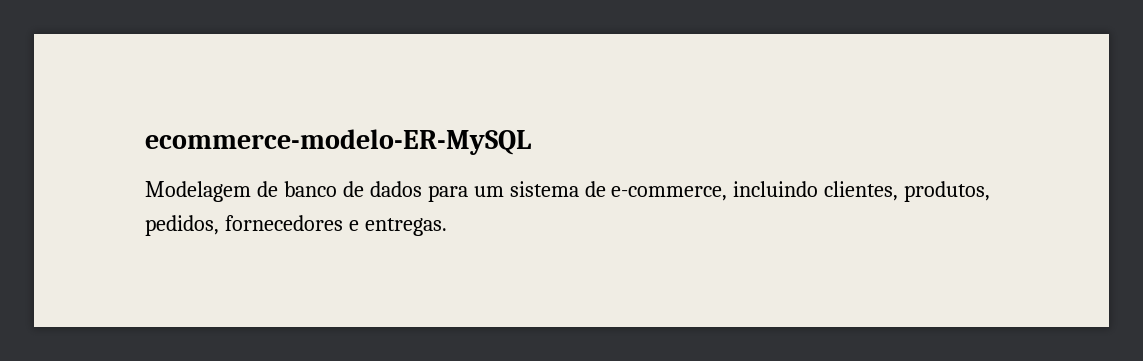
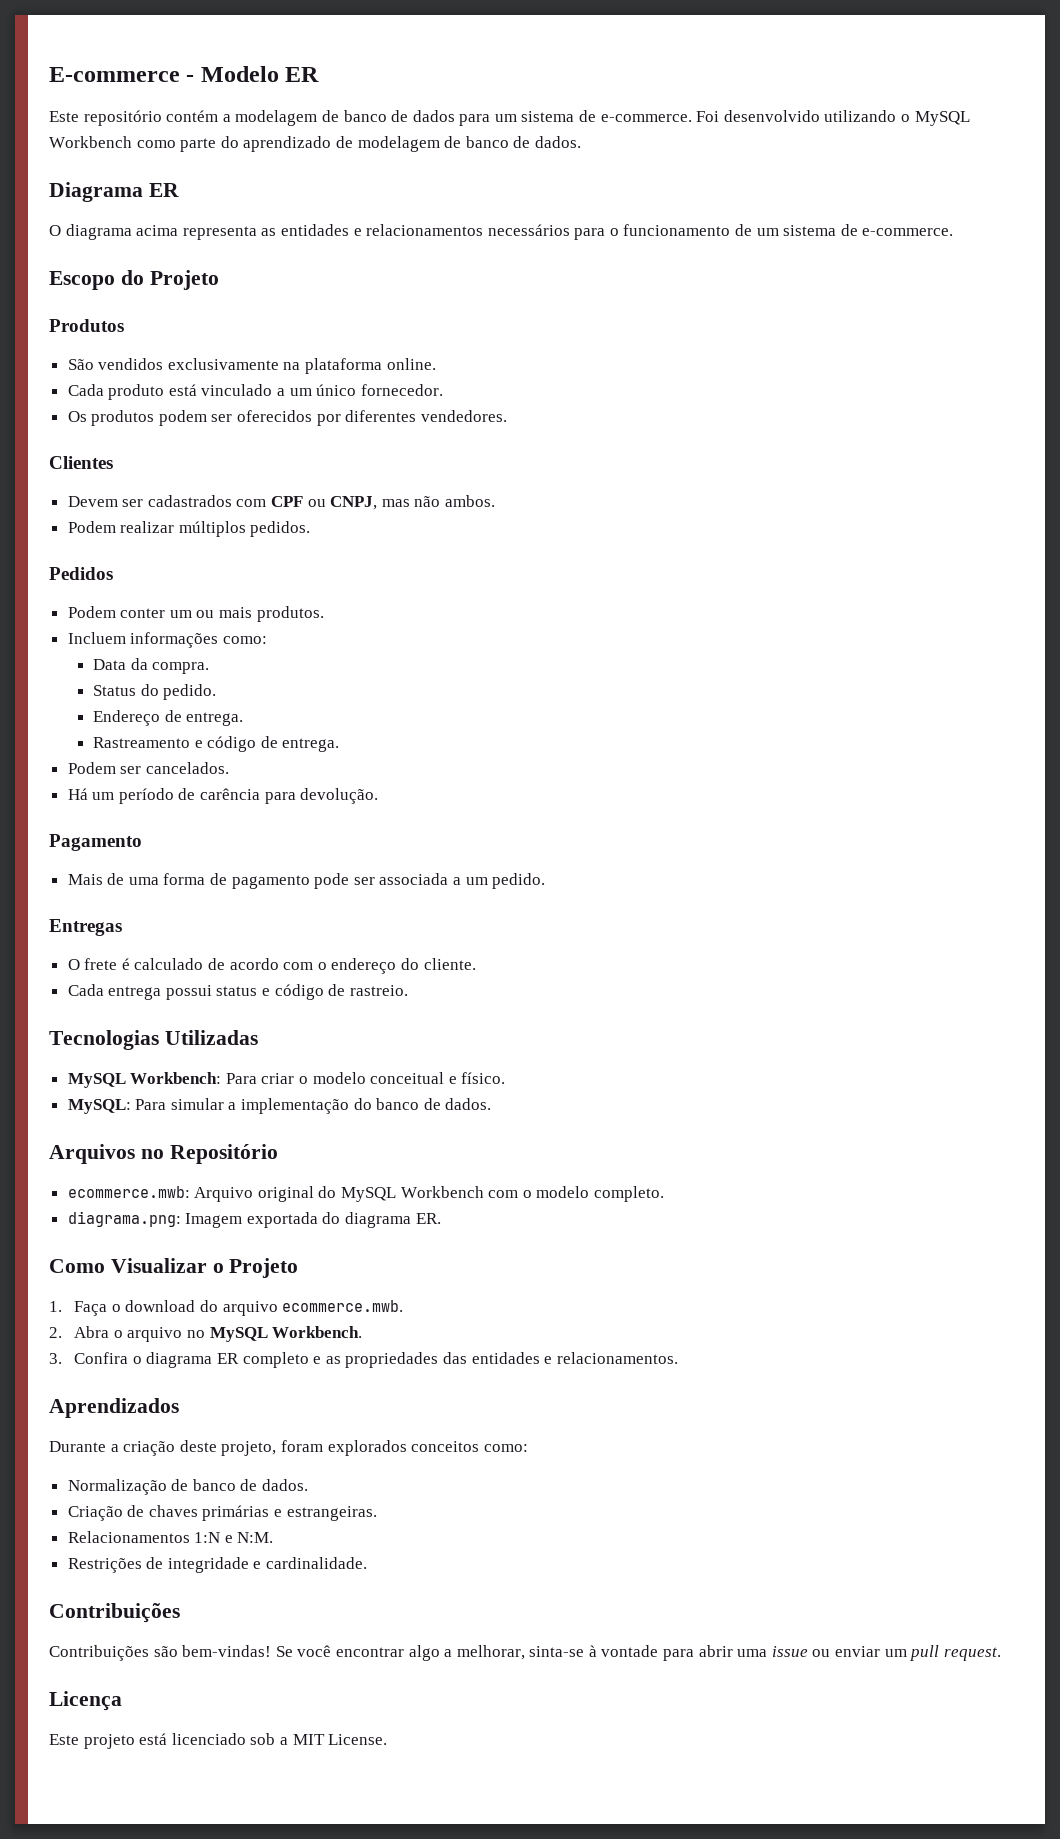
[145,129,531,155] [145,181,251,202] ecommerce-modelo-ER-MySQL // Modelagem -> [49,66,320,82] [49,110,318,126] E-commerce - Modelo ER // Este repositório contém a modelagem
[611,181,991,202] [145,215,447,236] e-commerce, incluindo clientes, produtos, pedidos, fornecedores e entregas. -> [600,110,970,126] [49,136,581,152] [49,182,179,202] [49,224,954,240] [49,270,219,290] [49,319,124,332] [67,358,436,374] [67,384,443,400] [67,410,507,426] [49,456,113,469] [67,495,496,510] [67,521,311,537] [49,567,113,580] [67,606,324,622] [67,632,267,648] [92,658,210,674] [92,684,217,700] [92,710,244,726] [92,736,340,752] [67,762,229,774] [67,788,379,804] [49,834,142,851] [67,873,546,889] [49,919,122,936] [67,958,476,974] [67,984,408,1000] [49,1030,258,1050] [67,1072,506,1088] [67,1098,492,1114] [49,1144,278,1164] [67,1186,665,1202] [67,1211,441,1228] [49,1258,299,1278] [49,1300,404,1316] [49,1326,363,1342] [49,1352,678,1368] [49,1398,179,1418] [49,1440,528,1456] [67,1479,309,1495] [67,1505,377,1521] [67,1531,274,1543] [67,1557,368,1573] [49,1603,180,1623] [49,1645,1001,1661] [49,1691,122,1711] [49,1733,388,1749] e-commerce. Foi desenvolvido utilizando o MySQL Workbench como parte do aprendizado de modelagem de banco de dados. // Diagrama ER // O diagrama acima representa as entidades e relacionamentos necessários para o funcionamento de um sistema de e-commerce. // Escopo do Projeto // Produtos // São vendidos exclusivamente na plataforma online. // Cada produto está vinculado a um único fornecedor. // Os produtos podem ser oferecidos por diferentes vendedores. // Clientes // Devem ser cadastrados com CPF ou CNPJ, mas não ambos. // Podem realizar múltiplos pedidos. // Pedidos // Podem conter um ou mais produtos. // Incluem informações como: // Data da compra. // Status do pedido. // Endereço de entrega. // Rastreamento e código de entrega. // Podem ser cancelados. // Há um período de carência para devolução. // Pagamento // Mais de uma forma de pagamento pode ser associada a um pedido. // Entregas // O frete é calculado de acordo com o endereço do cliente. // Cada entrega possui status e código de rastreio. // Tecnologias Utilizadas // MySQL Workbench: Para criar o modelo conceitual e físico. // MySQL: Para simular a implementação do banco de dados. // Arquivos no Repositório // ecommerce.mwb: Arquivo original do MySQL Workbench com o modelo completo. // diagrama.png: Imagem exportada do diagrama ER. // Como Visualizar o Projeto // 1. Faça o download do arquivo ecommerce.mwb. // 2. Abra o arquivo no MySQL Workbench. // 3. Confira o diagrama ER completo e as propriedades das entidades e relacionamentos. // Aprendizados // Durante a criação deste projeto, foram explorados conceitos como: // Normalização de banco de dados. // Criação de chaves primárias e estrangeiras. // Relacionamentos 1:N e N:M. // Restrições de integridade e cardinalidade. // Contribuições // Contribuições são bem-vindas! Se você encontrar algo a melhorar, sinta-se à vontade para abrir uma issue ou enviar um pull request. // Licença // Este projeto está licenciado sob a MIT License.

